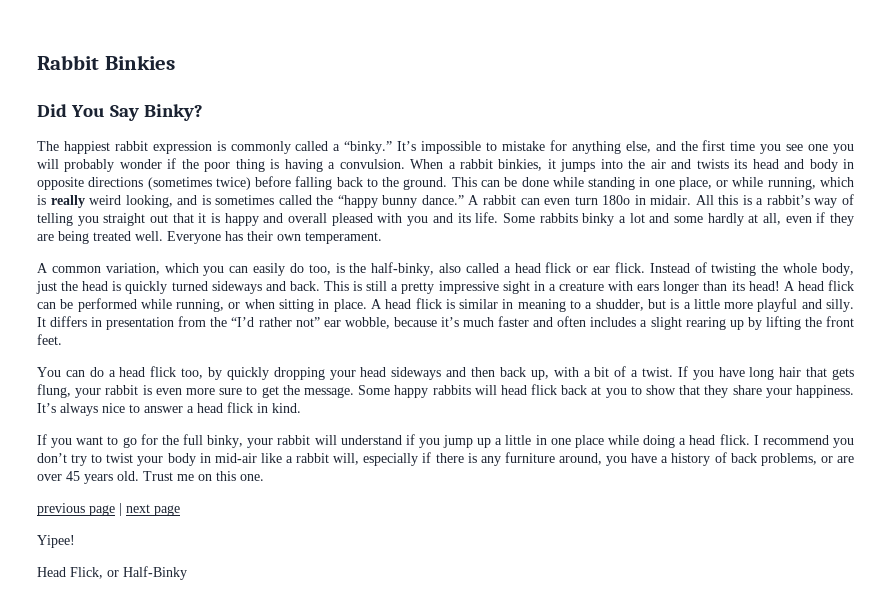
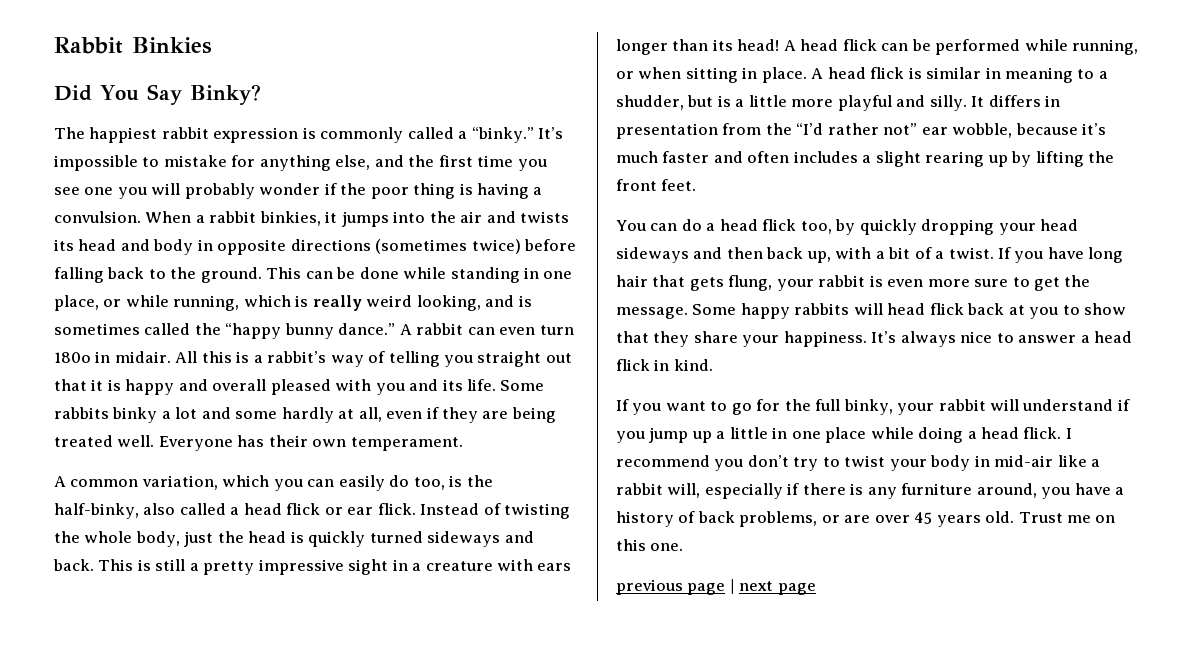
[37,535,75,548] [37,566,187,580] // Yipee! // Head Flick, or Half-Binky -> (816, 589) none

